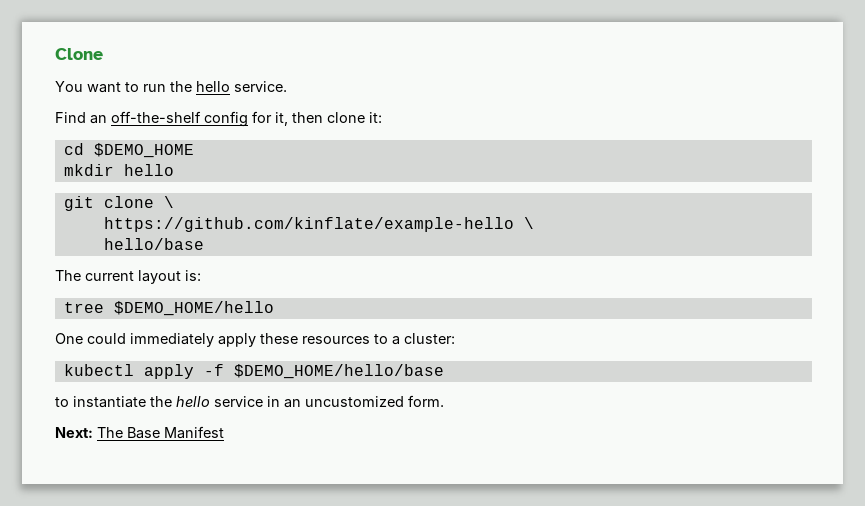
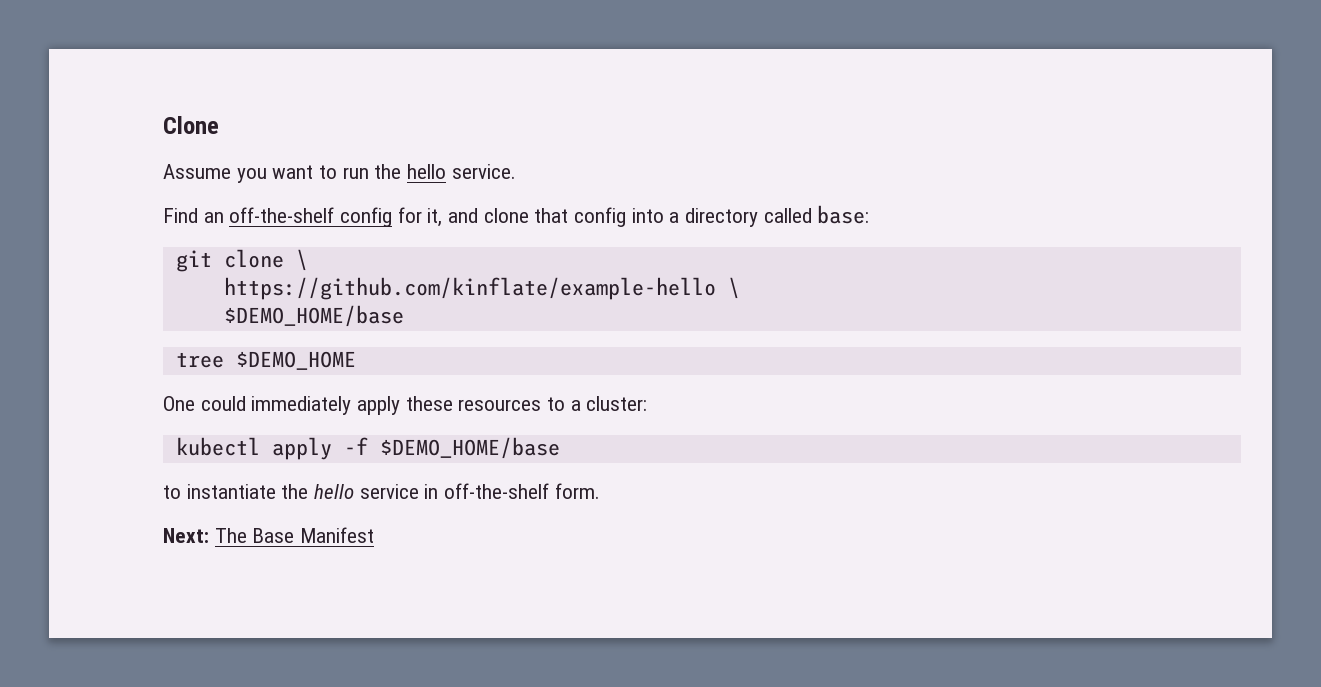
[55,81,83,92] You -> [163,164,267,183] Assume you
[292,112,382,123] [63,143,194,158] [63,164,174,176] then clone it: // cd $DEMO_HOME // mkdir hello -> [448,205,870,227] and clone that config into a directory called base:
[103,238,204,250] [55,270,201,284] hello/base // The current layout is: -> [223,305,404,327] $DEMO_HOME/base
[113,301,274,316] $DEMO_HOME/hello -> [235,351,356,370] $DEMO_HOME
[233,364,444,379] $DEMO_HOME/hello/base -> [379,437,560,459] $DEMO_HOME/base
[284,396,404,408] an uncustomized -> [444,483,550,499] off-the-shelf

